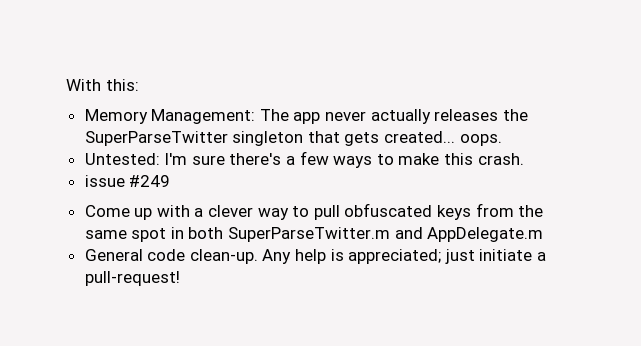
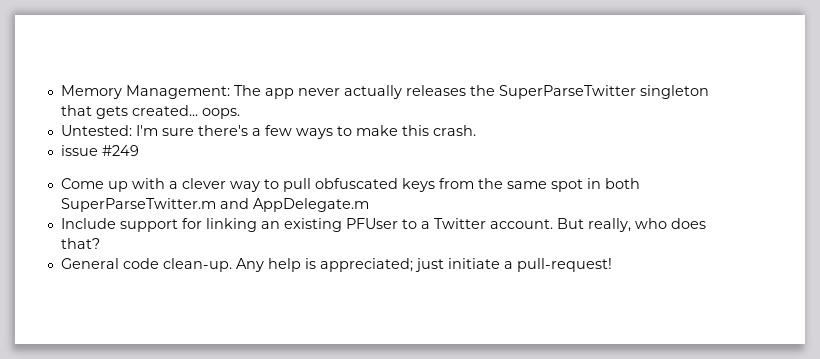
[66,79,139,91] With this: // -> (60, 92) none
(544, 234) none -> [60,218,706,232] [60,238,100,249] // Include support for linking an existing PFUser to a Twitter account. But really, who does that?

